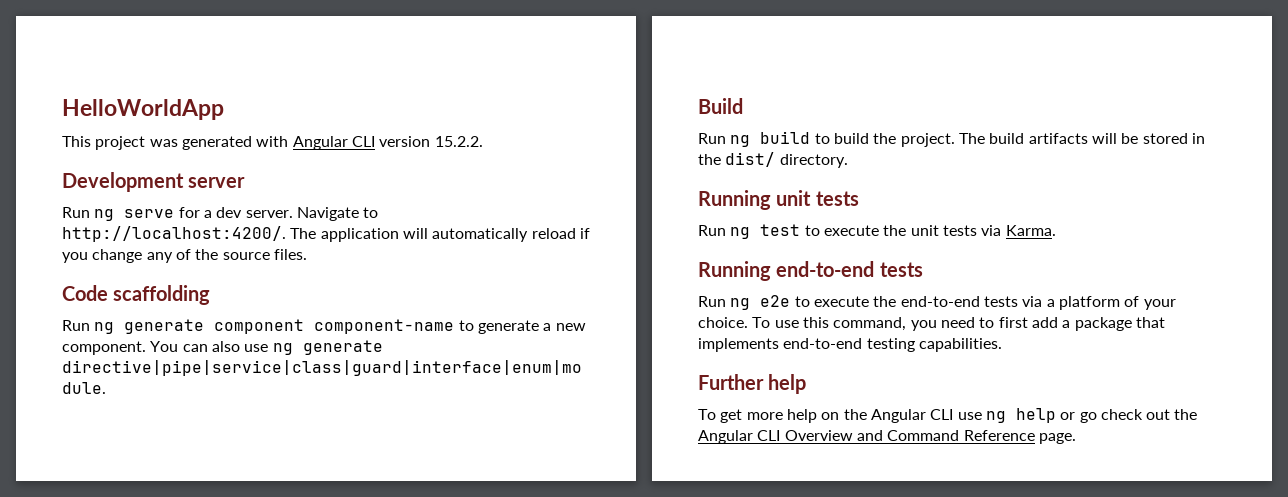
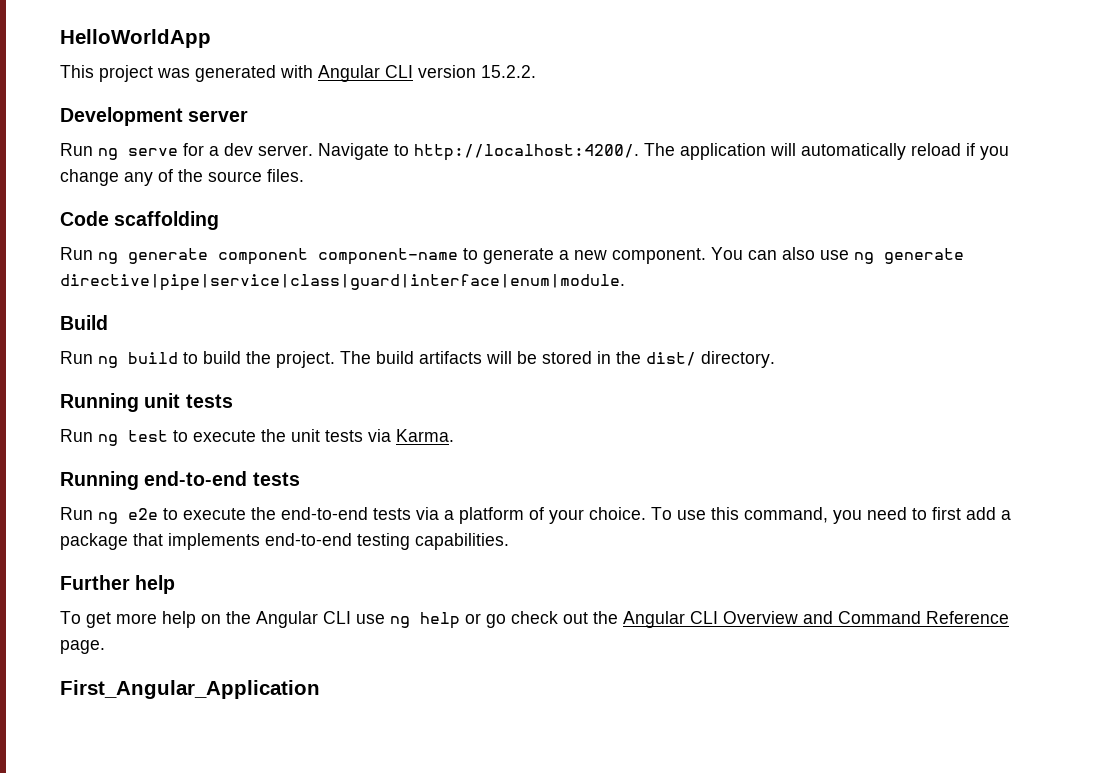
(1076, 438) none -> [60,680,320,699] // First_Angular_Application

